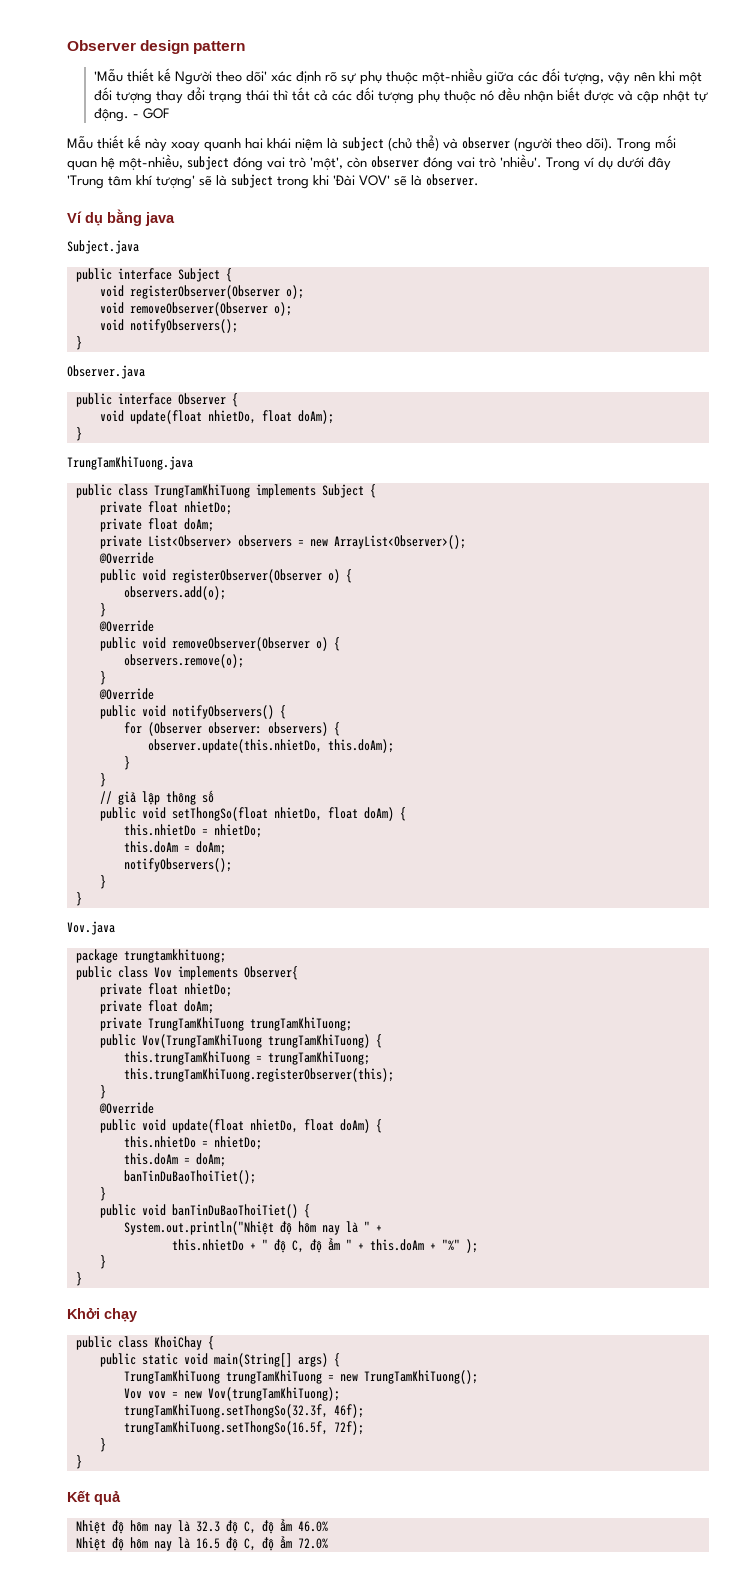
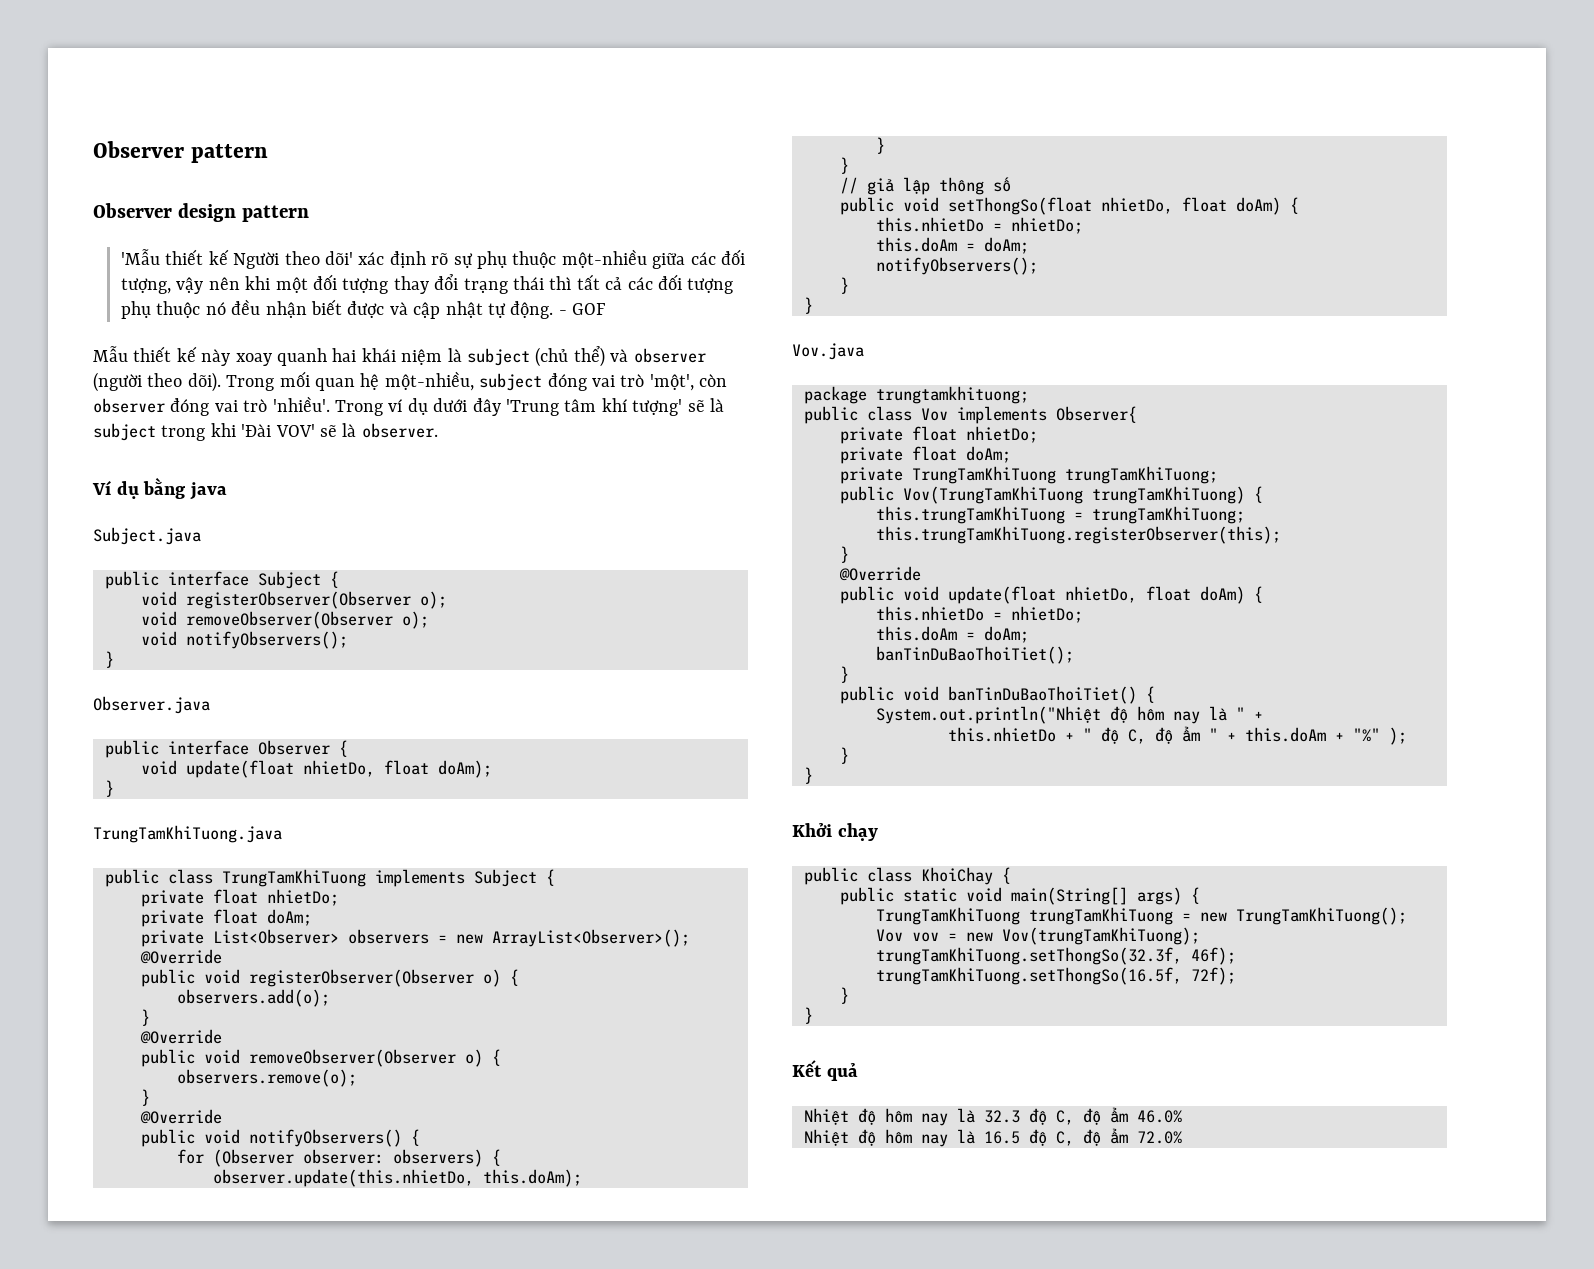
[67,40,136,51] Observer -> [93,141,268,163] [93,203,172,218] Observer pattern // Observer

